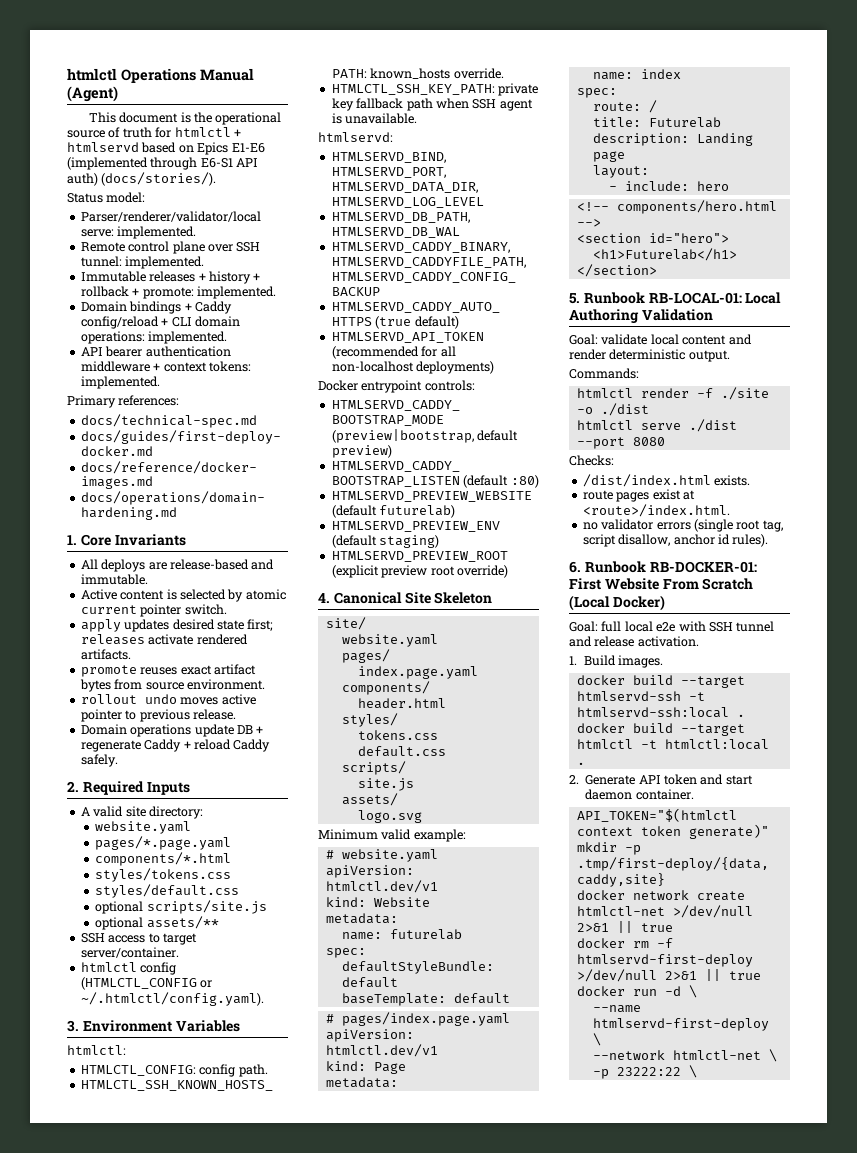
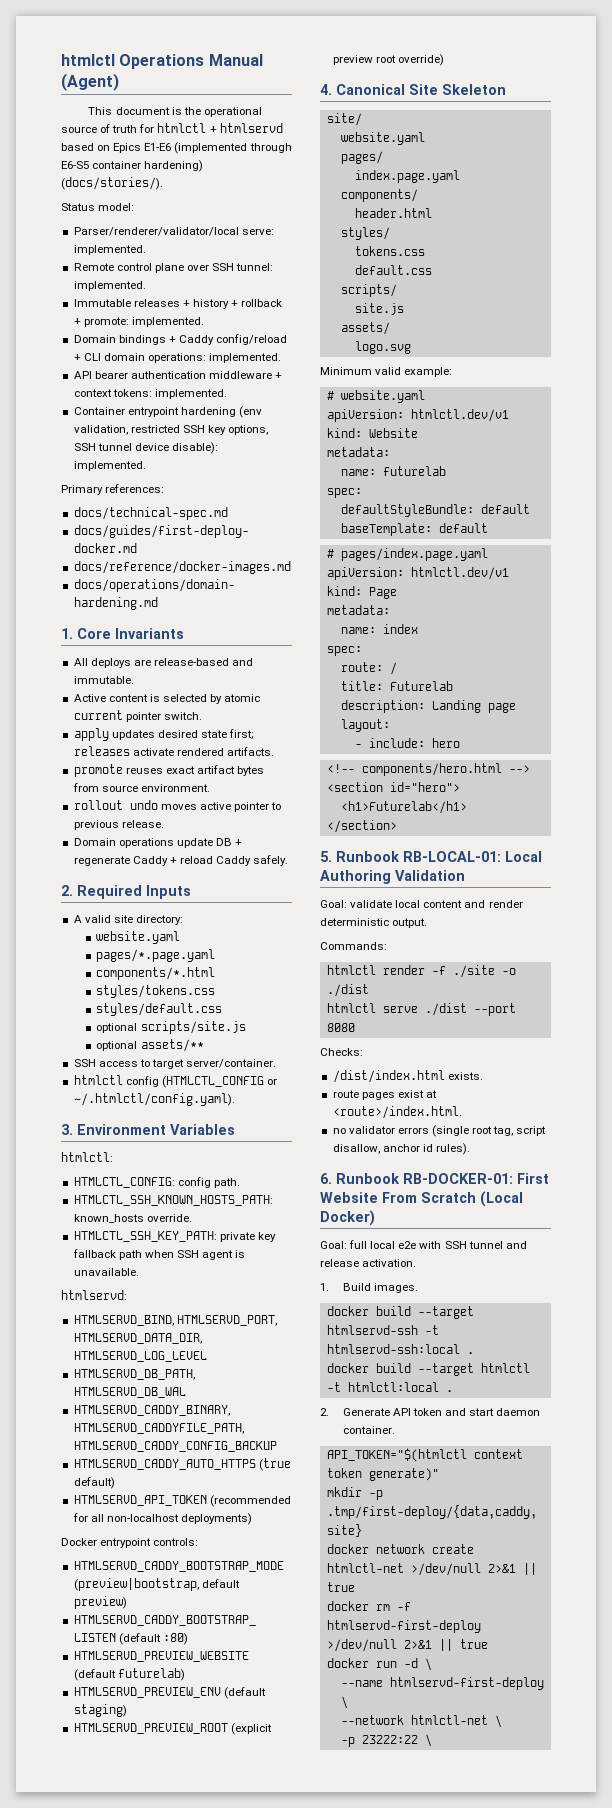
[200,158,259,168] [67,173,98,186] E6-S1 API auth) -> [61,160,204,172] E6-S5 container hardening)
(160, 382) none -> [73,406,262,418] [73,425,269,435] [73,442,218,454] [73,461,146,471] // Container entrypoint hardening (env validation, restricted SSH key options, SSH tunnel device disable): implemented.

